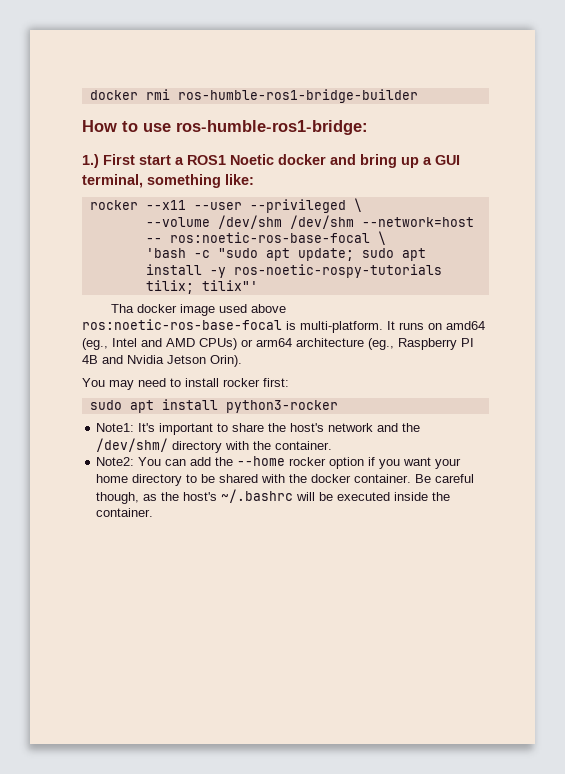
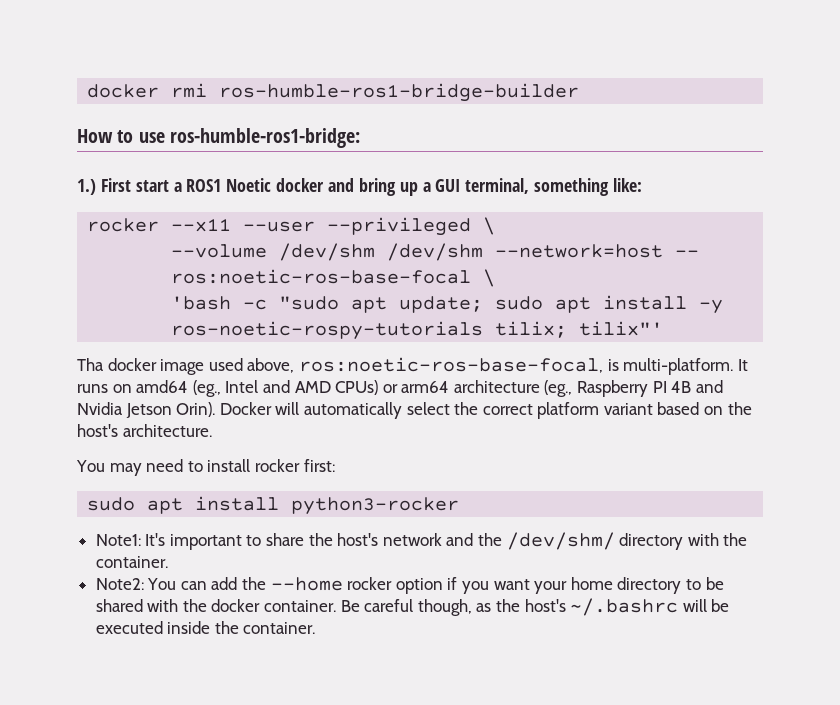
[250,304,286,313] [82,319,282,330] above ros:noetic-ros-base-focal -> [247,357,603,373] above, ros:noetic-ros-base-focal,
(242, 361) none -> [219,402,752,419] [77,424,212,437] Docker will automatically select the correct platform variant based on the host's architecture.

